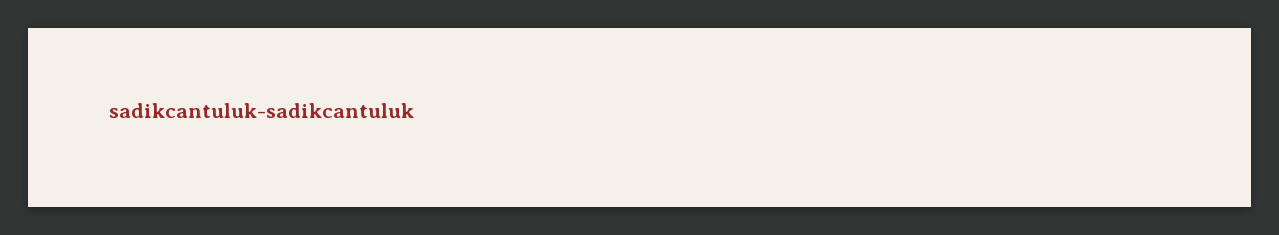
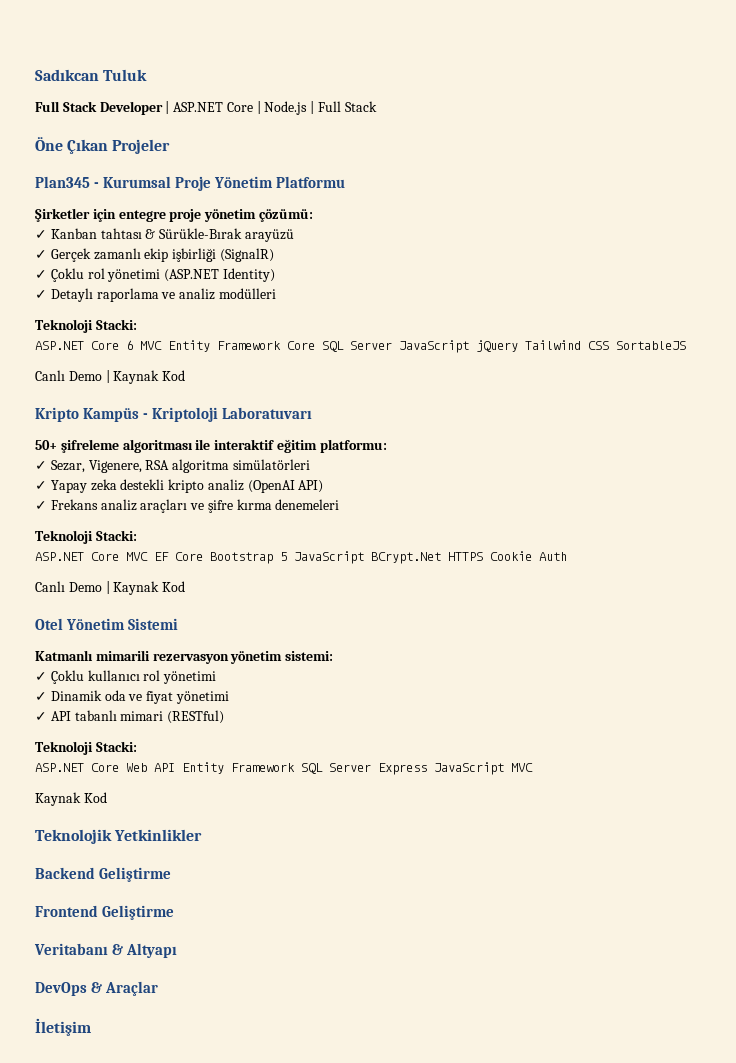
[109,103,414,118] sadikcantuluk-sadikcantuluk -> [35,69,148,81] [35,101,377,115] [35,137,171,154] [35,176,345,191] [35,208,313,222] [35,228,294,242] [35,248,274,262] [35,268,275,282] [35,288,276,302] [35,319,137,333] [35,340,686,353] [35,370,186,384] [35,407,312,422] [35,439,387,453] [35,459,310,473] [35,479,324,493] [35,499,340,513] [35,530,137,544] [35,551,567,564] [35,581,186,595] [35,618,178,630] [35,650,334,664] [35,670,217,684] [35,690,229,704] [35,710,225,724] [35,741,137,755] [35,762,533,775] [35,792,107,806] [35,829,203,844] [35,867,171,882] [35,905,174,920] [34,943,177,958] [35,981,158,996] [35,1018,91,1036] Sadıkcan Tuluk // Full Stack Developer | ASP.NET Core | Node.js | Full Stack // Öne Çıkan Projeler // Plan345 - Kurumsal Proje Yönetim Platformu // Şirketler için entegre proje yönetim çözümü: // ✓ Kanban tahtası & Sürükle-Bırak arayüzü // ✓ Gerçek zamanlı ekip işbirliği (SignalR) // ✓ Çoklu rol yönetimi (ASP.NET Identity) // ✓ Detaylı raporlama ve analiz modülleri // Teknoloji Stacki: // ASP.NET Core 6 MVC Entity Framework Core SQL Server JavaScript jQuery Tailwind CSS SortableJS // Canlı Demo | Kaynak Kod // Kripto Kampüs - Kriptoloji Laboratuvarı // 50+ şifreleme algoritması ile interaktif eğitim platformu: // ✓ Sezar, Vigenere, RSA algoritma simülatörleri // ✓ Yapay zeka destekli kripto analiz (OpenAI API) // ✓ Frekans analiz araçları ve şifre kırma denemeleri // Teknoloji Stacki: // ASP.NET Core MVC EF Core Bootstrap 5 JavaScript BCrypt.Net HTTPS Cookie Auth // Canlı Demo | Kaynak Kod // Otel Yönetim Sistemi // Katmanlı mimarili rezervasyon yönetim sistemi: // ✓ Çoklu kullanıcı rol yönetimi // ✓ Dinamik oda ve fiyat yönetimi // ✓ API tabanlı mimari (RESTful) // Teknoloji Stacki: // ASP.NET Core Web API Entity Framework SQL Server Express JavaScript MVC // Kaynak Kod // Teknolojik Yetkinlikler // Backend Geliştirme // Frontend Geliştirme // Veritabanı & Altyapı // DevOps & Araçlar // İletişim

